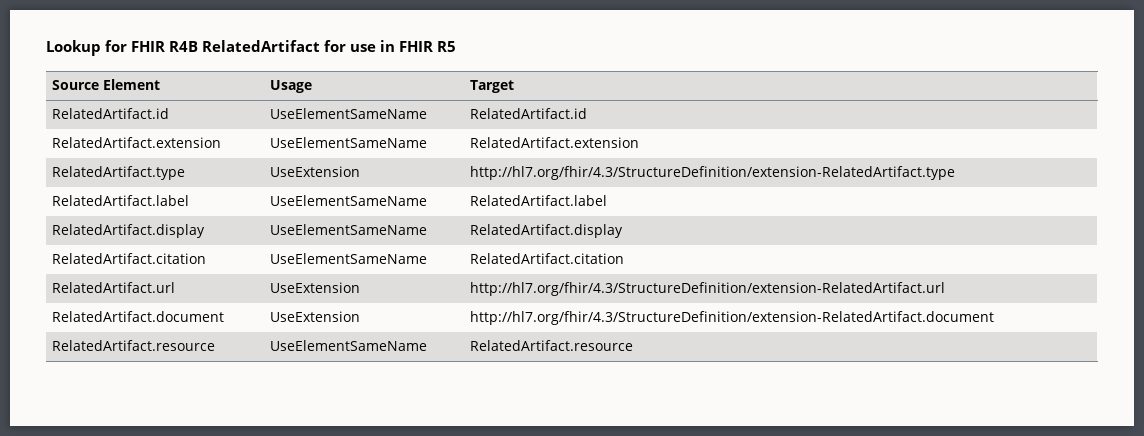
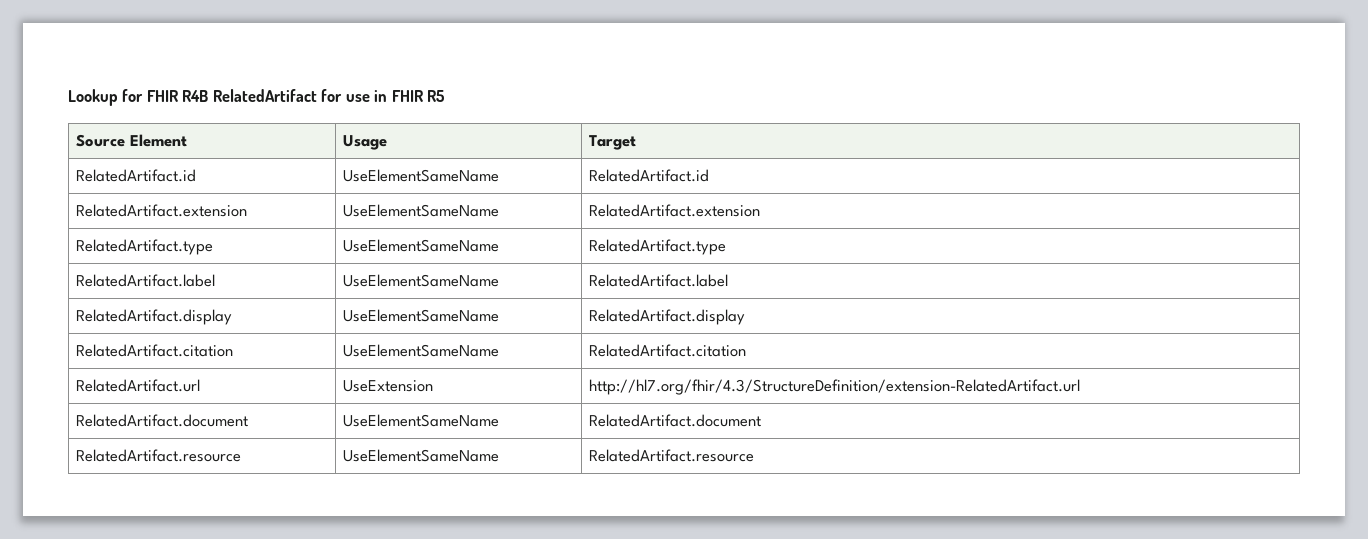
[270,166,361,177] [470,166,956,180] UseExtension | http://hl7.org/fhir/4.3/StructureDefinition/extension-RelatedArtifact.type -> [343,239,500,252] [589,239,727,255] UseElementSameName | RelatedArtifact.type
[270,311,361,322] [470,311,995,325] UseExtension | http://hl7.org/fhir/4.3/StructureDefinition/extension-RelatedArtifact.document -> [343,414,500,427] [589,414,762,427] UseElementSameName | RelatedArtifact.document

